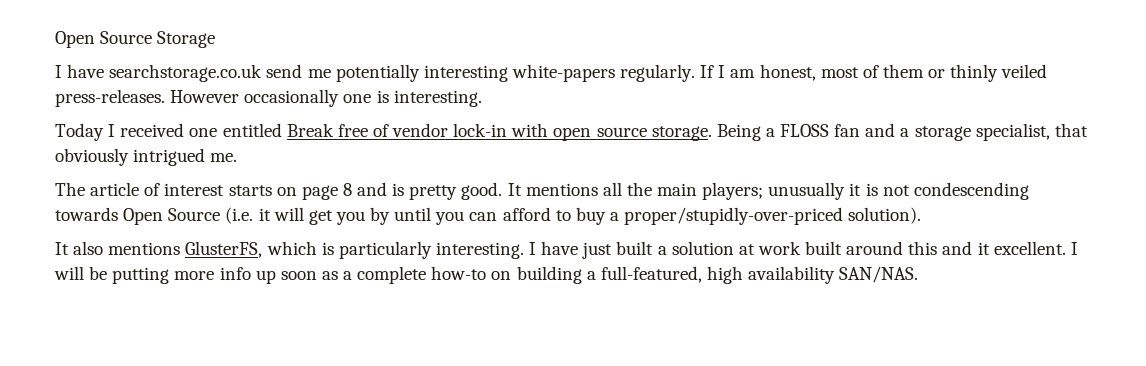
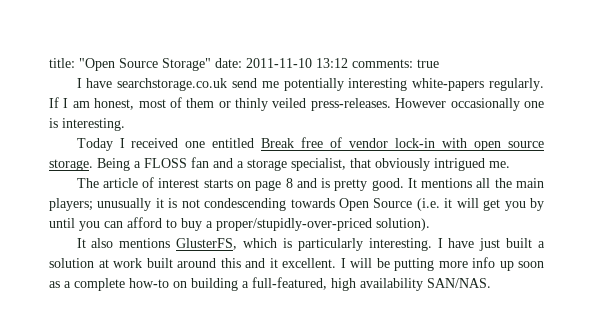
[55,31,216,48] Open Source Storage -> [49,58,439,71] title: "Open Source Storage" date: 2011-11-10 13:12 comments: true

